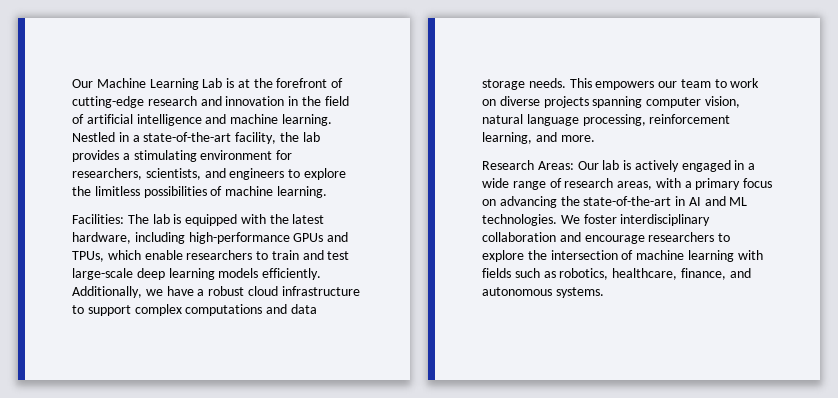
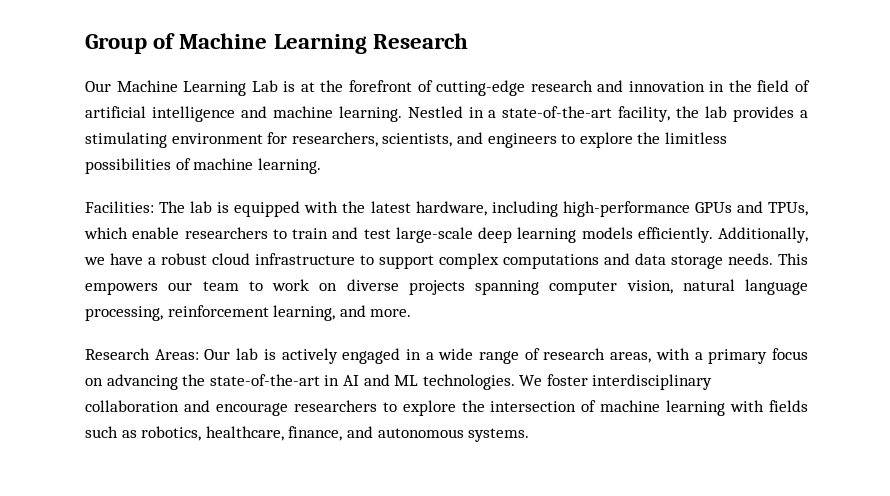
(72, 83) none -> [85,33,468,54] Group of Machine Learning Research //

